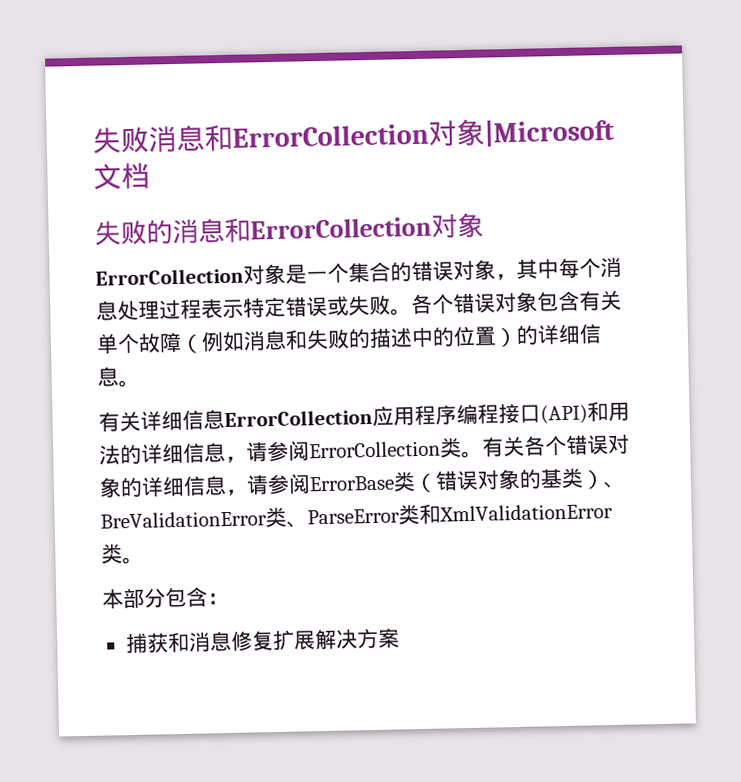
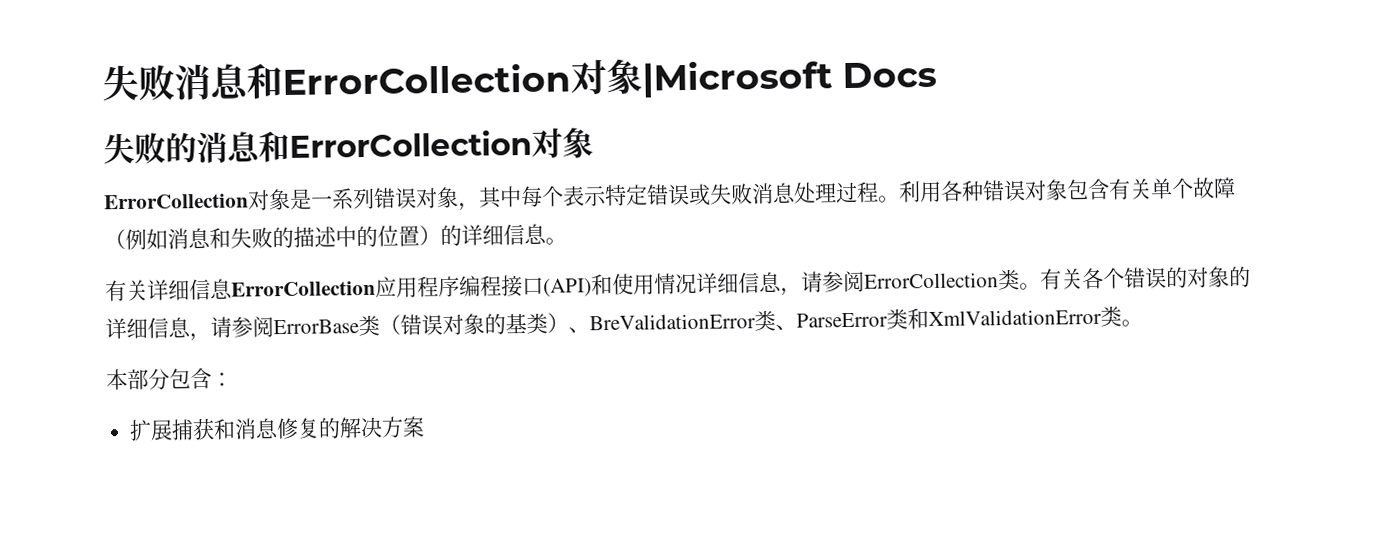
[93,162,150,190] 文档 -> [842,61,937,89] Docs
[327,261,412,283] 个集合的 -> [331,187,375,210] 系列
[600,256,622,278] [96,299,202,321] 消息处理过程 -> (564, 196) none
[390,293,454,316] 。各个 -> [751,180,984,205] 消息处理过程。利用各种
[608,402,630,422] [99,444,142,465] 用法的 -> [612,273,697,295] 使用情况
(609, 445) none -> [1166,266,1188,289] 的
(229, 598) none -> [129,419,174,441] 扩展
[271,629,316,651] 扩展 -> [318,417,342,439] 的

